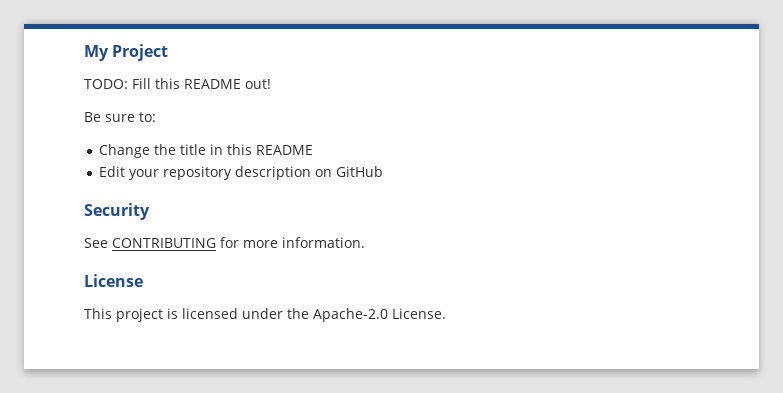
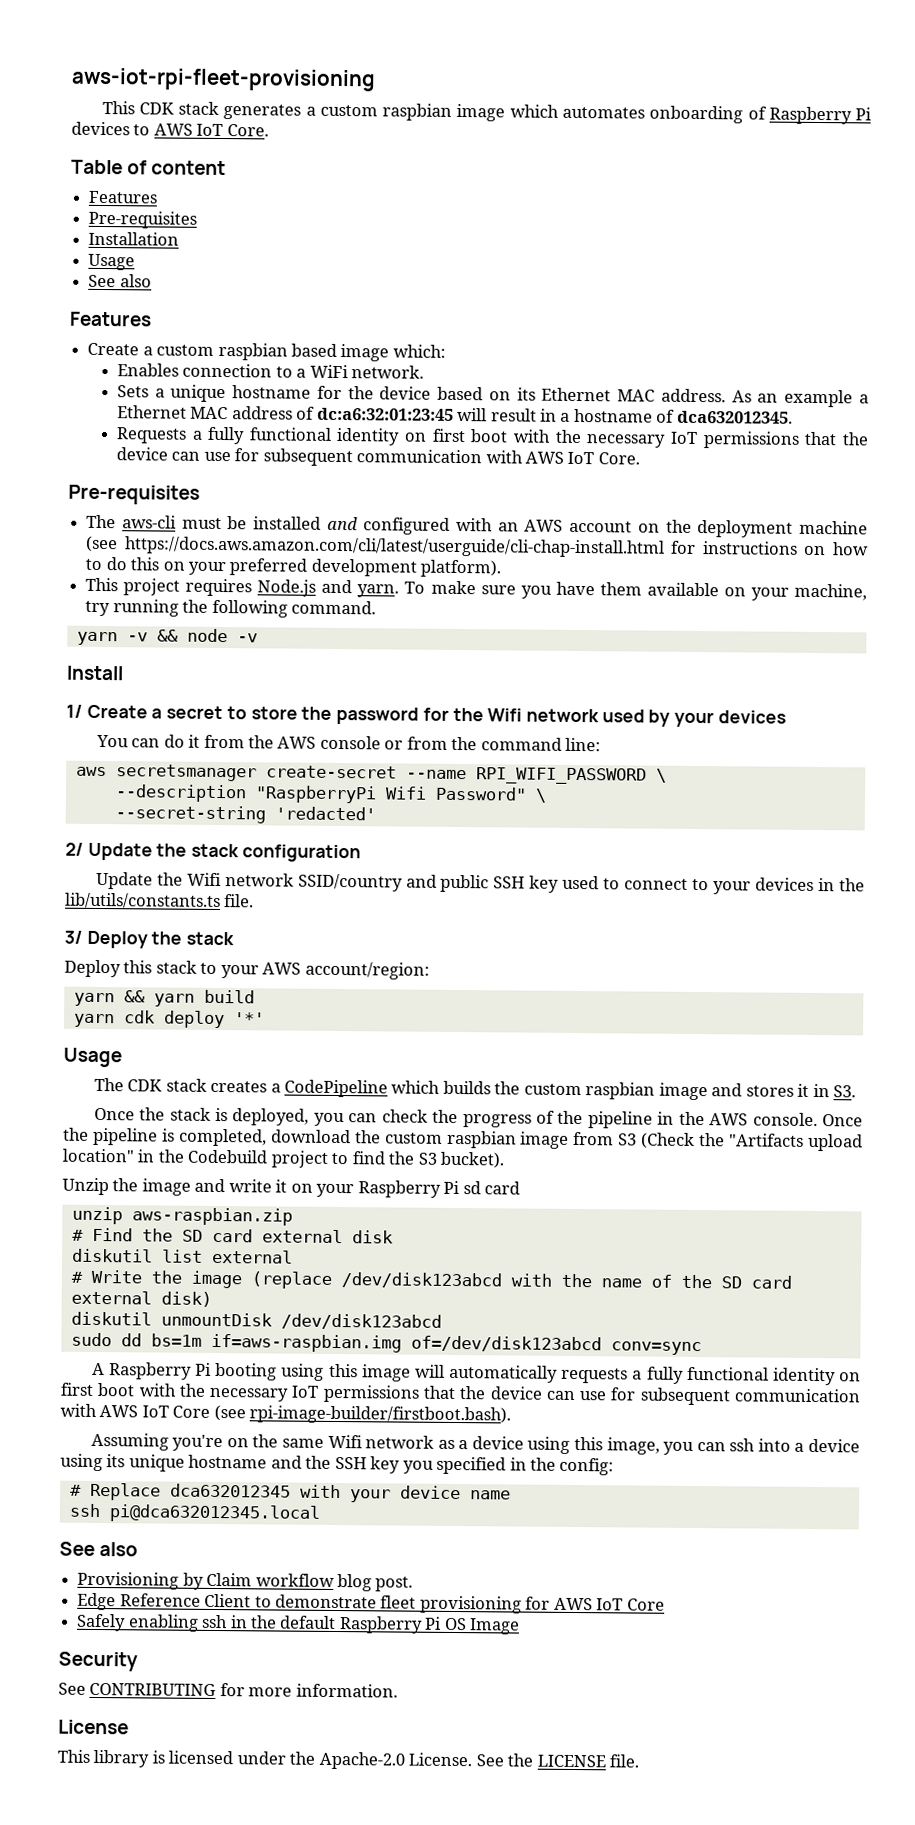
[84,44,169,61] [84,78,271,89] [84,112,156,122] [99,144,314,158] [99,166,384,180] My Project // TODO: Fill this README out! // Be sure to: // Change the title in this README // Edit your repository description on GitHub -> [71,67,376,92] [101,100,872,125] [71,121,269,137] [71,159,227,176] [88,190,159,204] [88,210,198,229] [88,231,180,246] [88,253,136,271] [88,274,152,288] [69,311,152,327] [87,342,446,362] [116,363,425,379] [116,384,870,408] [116,405,793,424] [115,426,870,449] [115,447,640,467] [68,484,200,505] [86,514,868,538] [86,535,869,558] [85,557,502,578] [85,577,868,601] [85,599,376,618] [76,628,258,646] [66,665,124,681] [66,704,786,728] [95,734,602,752] [75,764,667,785] [114,784,547,804] [114,805,376,824] [65,842,361,863] [95,871,866,895] [65,892,255,910] [64,930,235,949] [64,959,430,980] [73,989,255,1007] [73,1010,265,1029] [63,1047,122,1068] [93,1077,857,1101] [93,1107,863,1129] [63,1127,864,1152] [62,1148,505,1169] [62,1177,521,1198] [71,1206,293,1226] [71,1227,393,1244] [71,1248,293,1264] [70,1269,792,1289] [70,1290,212,1307] [70,1311,442,1330] [70,1332,702,1356] [91,1362,862,1386] [60,1382,862,1406] [60,1403,512,1425] [90,1432,861,1456] [60,1453,615,1476] [69,1482,511,1503] [68,1503,321,1523] [59,1541,139,1557] [77,1571,414,1592] [77,1592,665,1614] [76,1613,521,1635] aws-iot-rpi-fleet-provisioning // This CDK stack generates a custom raspbian image which automates onboarding of Raspberry Pi devices to AWS IoT Core. // Table of content // Features // Pre-requisites // Installation // Usage // See also // Features // Create a custom raspbian based image which: // Enables connection to a WiFi network. // Sets a unique hostname for the device based on its Ethernet MAC address. As an example a Ethernet MAC address of dc:a6:32:01:23:45 will result in a hostname of dca632012345. // Requests a fully functional identity on first boot with the necessary IoT permissions that the device can use for subsequent communication with AWS IoT Core. // Pre-requisites // The aws-cli must be installed and configured with an AWS account on the deployment machine (see https://docs.aws.amazon.com/cli/latest/userguide/cli-chap-install.html for instructions on how to do this on your preferred development platform). // This project requires Node.js and yarn. To make sure you have them available on your machine, try running the following command. // yarn -v && node -v // Install // 1/ Create a secret to store the password for the Wifi network used by your devices // You can do it from the AWS console or from the command line: // aws secretsmanager create-secret --name RPI_WIFI_PASSWORD \ // --description "RaspberryPi Wifi Password" \ // --secret-string 'redacted' // 2/ Update the stack configuration // Update the Wifi network SSID/country and public SSH key used to connect to your devices in the lib/utils/constants.ts file. // 3/ Deploy the stack // Deploy this stack to your AWS account/region: // yarn && yarn build // yarn cdk deploy '*' // Usage // The CDK stack creates a CodePipeline which builds the custom raspbian image and stores it in S3. // Once the stack is deployed, you can check the progress of the pipeline in the AWS console. Once the pipeline is completed, download the custom raspbian image from S3 (Check the "Artifacts upload location" in the Codebuild project to find the S3 bucket). // Unzip the image and write it on your Raspberry Pi sd card // unzip aws-raspbian.zip // # Find the SD card external disk // diskutil list external // # Write the image (replace /dev/disk123abcd with the name of the SD card external disk) // diskutil unmountDisk /dev/disk123abcd // sudo dd bs=1m if=aws-raspbian.img of=/dev/disk123abcd conv=sync // A Raspberry Pi booting using this image will automatically requests a fully functional identity on first boot with the necessary IoT permissions that the device can use for subsequent communication with AWS IoT Core (see rpi-image-builder/firstboot.bash). // Assuming you're on the same Wifi network as a device using this image, you can ssh into a device using its unique hostname and the SSH key you specified in the config: // # Replace dca632012345 with your device name // ssh pi@dca632012345.local // See also // Provisioning by Claim workflow blog post. // Edge Reference Client to demonstrate fleet provisioning for AWS IoT Core // Safely enabling ssh in the default Raspberry Pi OS Image
[116,308,163,322] project -> [93,1749,150,1768] library
(446, 313) none -> [475,1753,640,1768] See the LICENSE file.

